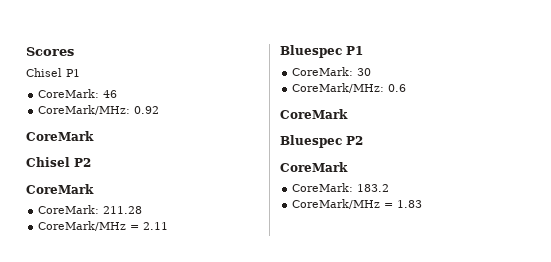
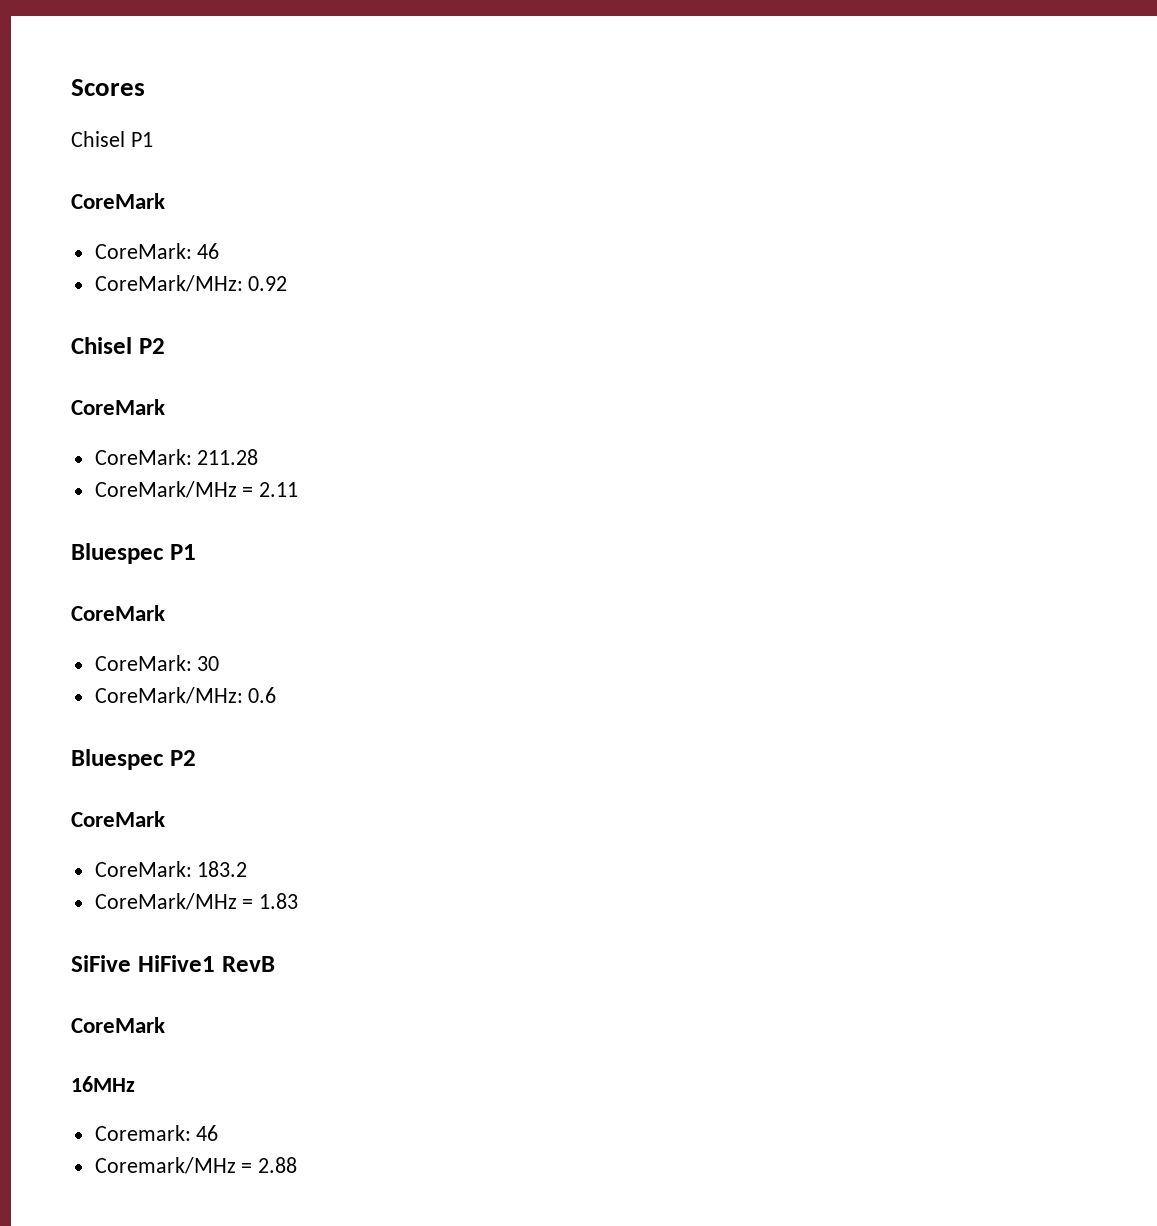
(80, 73) none -> [71,193,165,209] // CoreMark
[26,131,94,141] // CoreMark -> (288, 283) none
(363, 50) none -> [71,605,165,621] // CoreMark
[280,109,348,119] // CoreMark -> (277, 695) none
(423, 204) none -> [71,955,275,972] [71,1017,165,1033] [71,1076,135,1092] [94,1125,219,1141] [94,1157,298,1174] // SiFive HiFive1 RevB // CoreMark // 16MHz // Coremark: 46 // Coremark/MHz = 2.88

